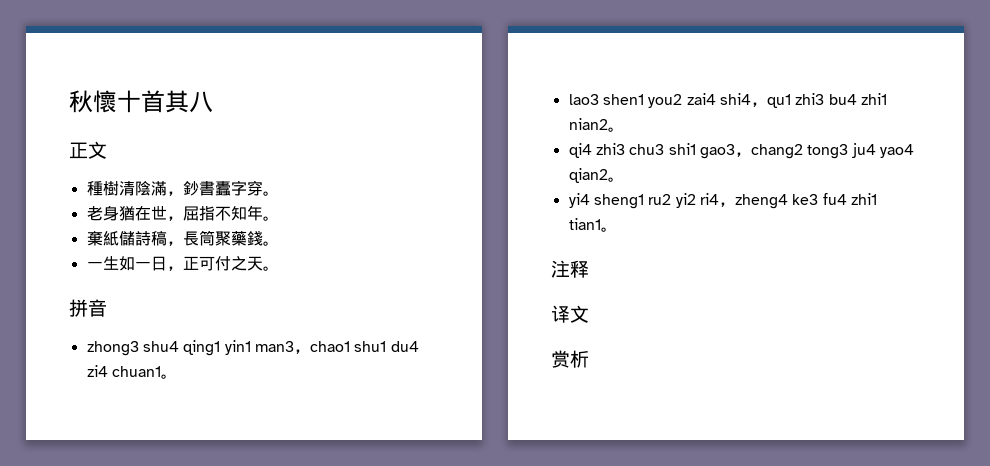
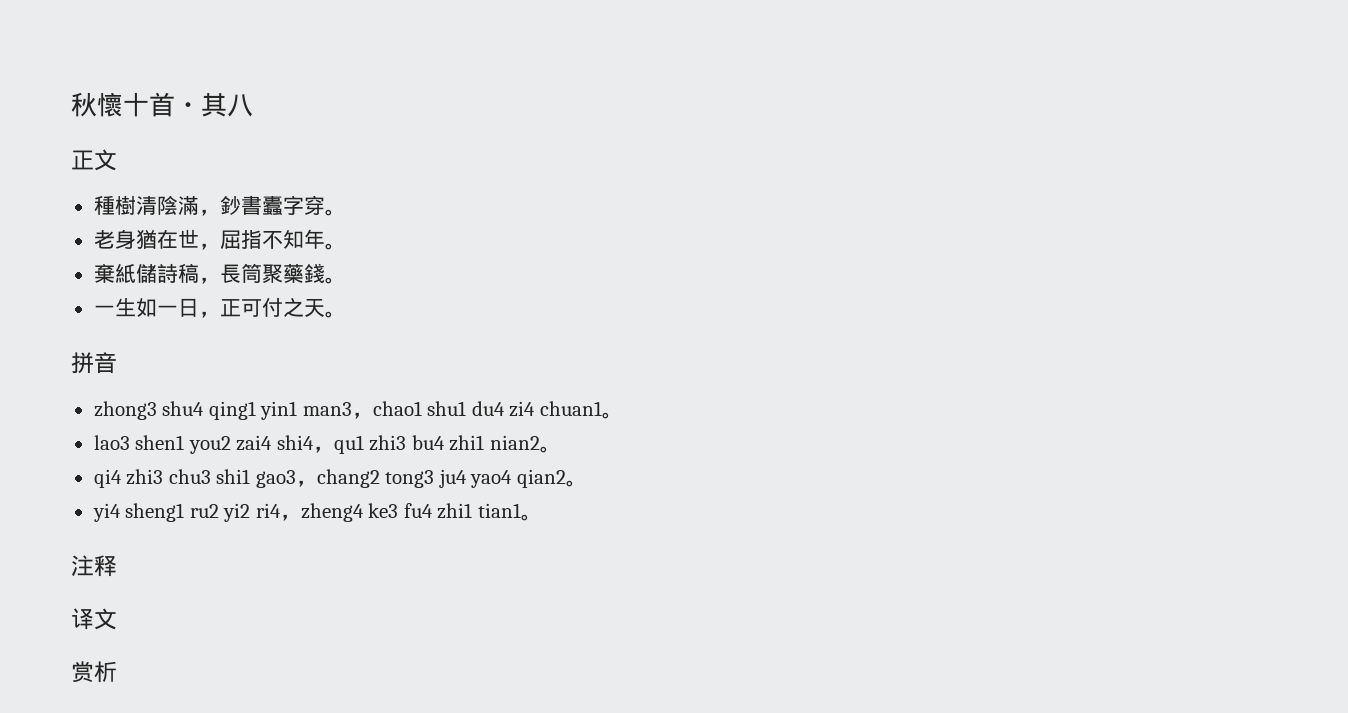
(165, 101) none -> [175,102,201,114] ・

